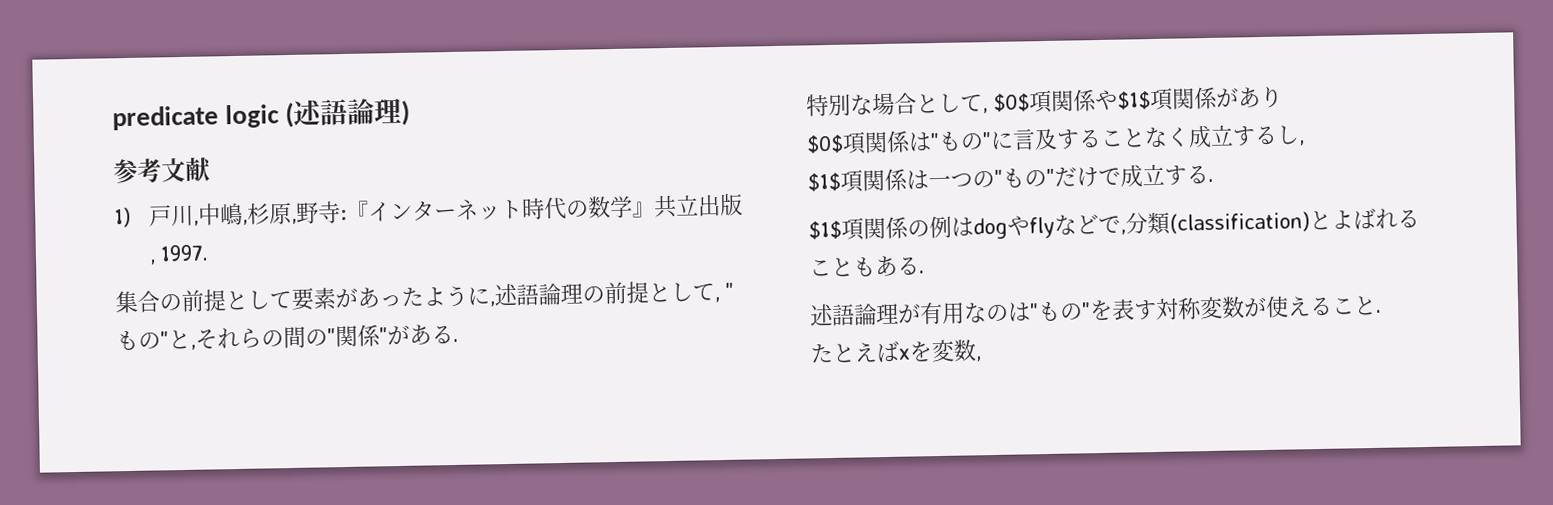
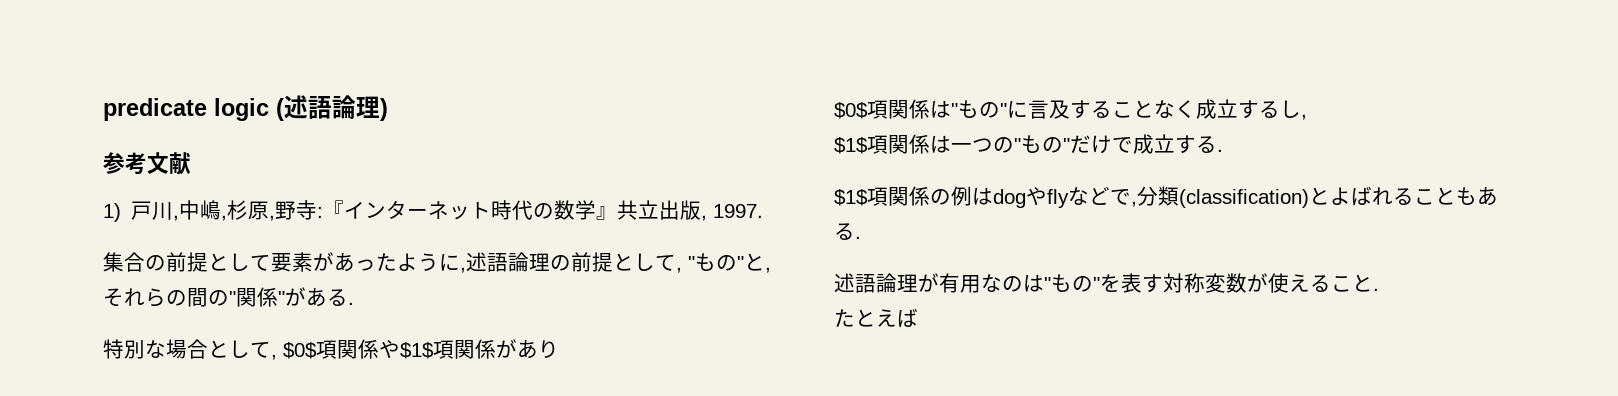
[898,339,982,363] xを変数, -> (918, 318) none

